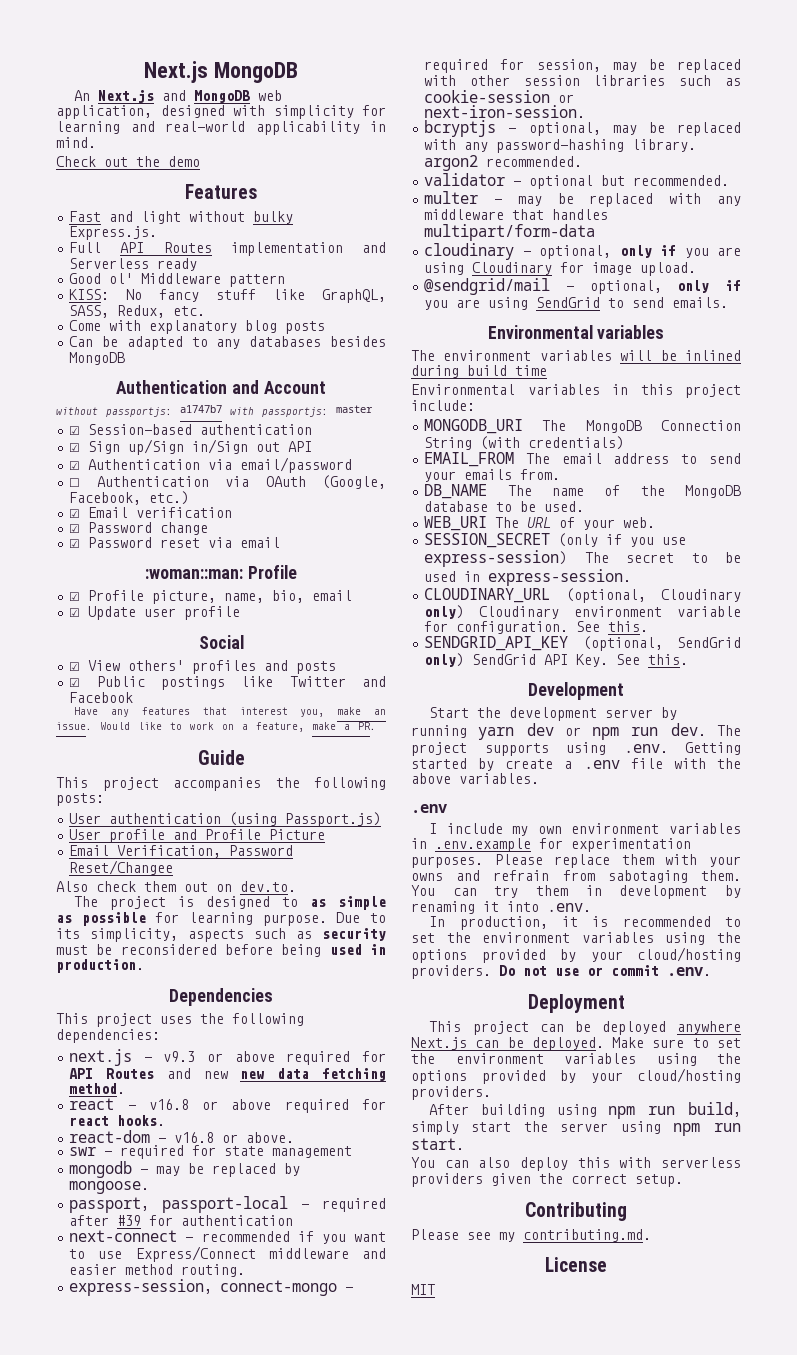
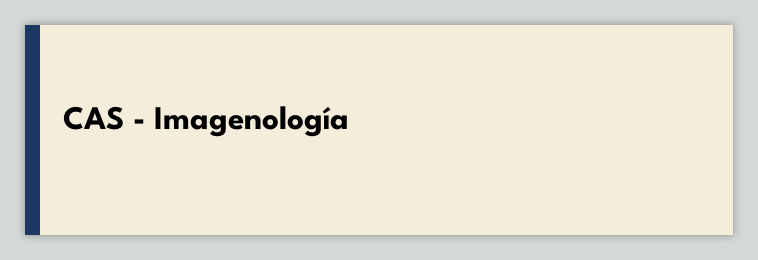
[144,61,298,83] [74,90,283,103] [56,105,386,119] [56,121,386,135] [56,137,96,148] [56,156,200,167] [185,184,257,199] [69,211,294,224] [69,226,158,240] [69,242,386,256] [69,258,198,271] [69,273,286,287] [69,289,386,303] [69,305,206,318] [69,320,326,334] [69,336,387,350] [69,352,126,365] [116,380,326,394] [56,405,372,417] [69,424,313,435] [69,439,313,455] [69,457,353,473] [69,475,386,489] [69,491,190,505] [69,507,233,518] [69,522,209,535] [69,537,281,548] [145,565,297,579] [69,590,353,604] [69,606,241,620] [198,635,244,649] [69,660,337,674] [69,676,387,690] [69,692,134,703] [74,707,386,717] [56,722,376,732] [197,750,245,765] [56,777,386,791] [56,793,104,806] [69,812,382,827] [69,829,326,843] [69,845,294,858] [69,860,174,875] [56,881,296,892] [74,896,386,910] [56,912,386,926] [56,928,386,942] [56,944,386,957] [56,959,144,973] [169,988,273,1006] [56,1013,304,1027] [56,1029,160,1043] [69,1049,386,1066] [69,1068,387,1081] [69,1083,126,1094] [69,1098,387,1113] [69,1115,166,1126] [69,1130,295,1143] [69,1145,353,1159] [69,1161,301,1178] [69,1181,150,1194] [69,1196,386,1213] [69,1215,294,1226] [69,1230,387,1244] [69,1246,386,1262] [69,1264,246,1277] [69,1279,354,1296] [424,59,741,73] [424,75,741,86] [424,90,575,103] [424,105,586,118] [424,120,741,137] [424,139,697,153] [424,155,583,171] [424,173,730,189] [424,191,741,207] [424,209,609,220] [424,224,596,241] [424,243,741,260] [424,262,697,276] [424,278,741,295] [424,297,729,310] [487,325,665,339] [411,350,741,361] [411,365,547,378] [411,384,741,398] [411,400,475,411] [424,419,741,434] [424,436,625,450] [424,452,741,467] [424,469,561,482] [424,484,741,499] [424,501,585,512] [424,516,656,531] [424,533,687,548] [424,550,741,567] [424,569,632,586] [424,588,741,603] [424,605,741,619] [424,621,649,634] [424,636,741,651] [424,653,689,667] [528,682,624,700] [429,707,678,721] [411,723,741,740] [411,742,741,756] [411,758,741,771] [411,773,539,784] [411,804,447,813] [429,823,741,836] [411,838,691,852] [411,854,741,868] [411,870,741,883] [411,885,741,899] [411,901,591,914] [429,916,741,930] [411,932,741,945] [411,947,741,963] [411,965,711,979] [527,994,625,1013] [429,1021,741,1035] [411,1037,741,1051] [411,1053,741,1066] [411,1068,741,1084] [411,1086,491,1100] [429,1102,741,1119] [411,1121,741,1136] [411,1138,464,1150] [411,1157,741,1171] [411,1173,683,1187] [525,1202,627,1221] [411,1229,651,1242] [545,1257,607,1272] [411,1284,435,1295] Next.js MongoDB // An Next.js and MongoDB web application, designed with simplicity for learning and real-world applicability in mind. // Check out the demo // Features // Fast and light without bulky Express.js. // Full API Routes implementation and Serverless ready // Good ol' Middleware pattern // KISS: No fancy stuff like GraphQL, SASS, Redux, etc. // Come with explanatory blog posts // Can be adapted to any databases besides MongoDB // Authentication and Account // without passportjs: a1747b7 with passportjs: master // ☑ Session-based authentication // ☑ Sign up/Sign in/Sign out API // ☑ Authentication via email/password // ☐ Authentication via OAuth (Google, Facebook, etc.) // ☑ Email verification // ☑ Password change // ☑ Password reset via email // :woman::man: Profile // ☑ Profile picture, name, bio, email // ☑ Update user profile // Social // ☑ View others' profiles and posts // ☑ Public postings like Twitter and Facebook // Have any features that interest you, make an issue. Would like to work on a feature, make a PR. // Guide // This project accompanies the following posts: // User authentication (using Passport.js) // User profile and Profile Picture // Email Verification, Password Reset/Changee // Also check them out on dev.to. // The project is designed to as simple as possible for learning purpose. Due to its simplicity, aspects such as security must be reconsidered before being used in production. // Dependencies // This project uses the following dependencies: // next.js - v9.3 or above required for API Routes and new new data fetching method. // react - v16.8 or above required for react hooks. // react-dom - v16.8 or above. // swr - required for state management // mongodb - may be replaced by mongoose. // passport, passport-local - required after #39 for authentication // next-connect - recommended if you want to use Express/Connect middleware and easier method routing. // express-session, connect-mongo - required for session, may be replaced with other session libraries such as cookie-session or next-iron-session. // bcryptjs - optional, may be replaced with any password-hashing library. argon2 recommended. // validator - optional but recommended. // multer - may be replaced with any middleware that handles multipart/form-data // cloudinary - optional, only if you are using Cloudinary for image upload. // @sendgrid/mail - optional, only if you are using SendGrid to send emails. // Environmental variables // The environment variables will be inlined during build time // Environmental variables in this project include: // MONGODB_URI The MongoDB Connection String (with credentials) // EMAIL_FROM The email address to send your emails from. // DB_NAME The name of the MongoDB database to be used. // WEB_URI The URL of your web. // SESSION_SECRET (only if you use express-session) The secret to be used in express-session. // CLOUDINARY_URL (optional, Cloudinary only) Cloudinary environment variable for configuration. See this. // SENDGRID_API_KEY (optional, SendGrid only) SendGrid API Key. See this. // Development // Start the development server by running yarn dev or npm run dev. The project supports using .env. Getting started by create a .env file with the above variables. // .env // I include my own environment variables in .env.example for experimentation purposes. Please replace them with your owns and refrain from sabotaging them. You can try them in development by renaming it into .env. // In production, it is recommended to set the environment variables using the options provided by your cloud/hosting providers. Do not use or commit .env. // Deployment // This project can be deployed anywhere Next.js can be deployed. Make sure to set the environment variables using the options provided by your cloud/hosting providers. // After building using npm run build, simply start the server using npm run start. // You can also deploy this with serverless providers given the correct setup. // Contributing // Please see my contributing.md. // License // MIT -> [63,106,349,137] CAS - Imagenología

